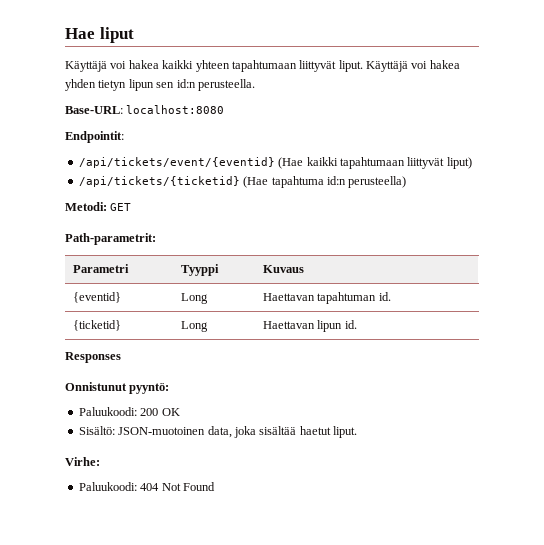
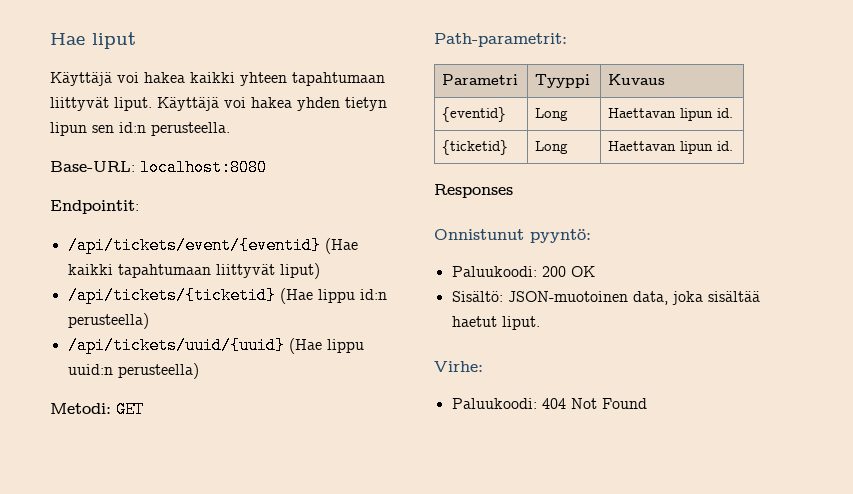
[271,176,324,188] tapahtuma -> [317,289,355,303] lippu
(407, 182) none -> [67,337,364,354] [67,363,199,379] // /api/tickets/uuid/{uuid} (Hae lippu uuid:n perusteella)
[317,292,377,304] tapahtuman -> [680,108,714,121] lipun

